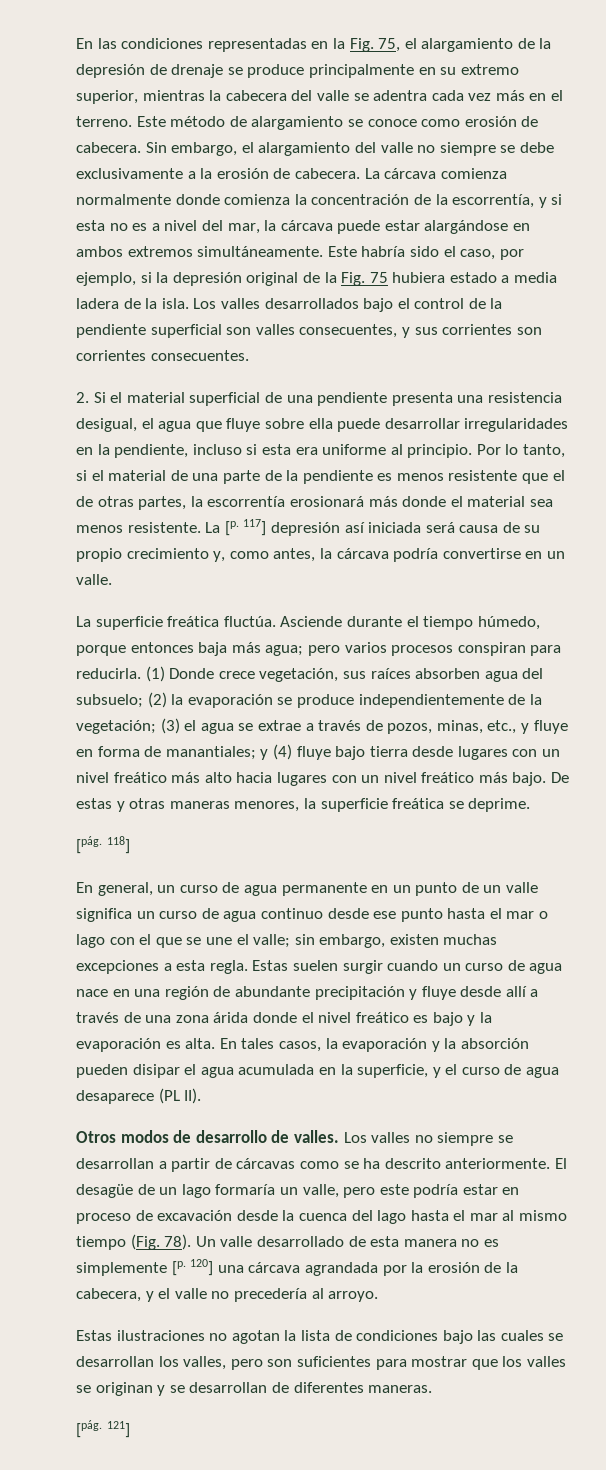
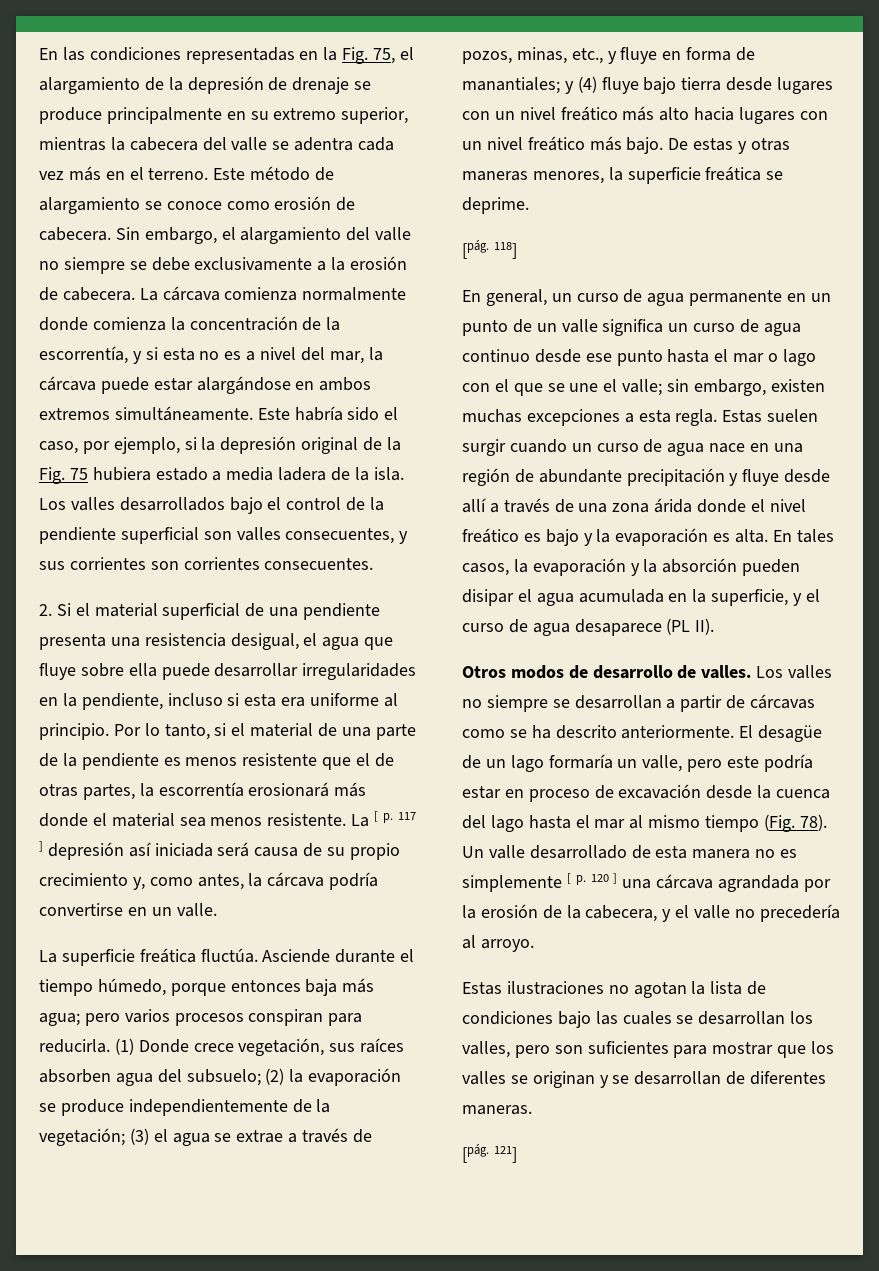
[224,519,267,536] [p. 117] -> [374,811,416,823] [39,841,43,852] [ p. 117 ]
[171,1259,214,1276] [p. 120] -> [566,873,618,885] [ p. 120 ]

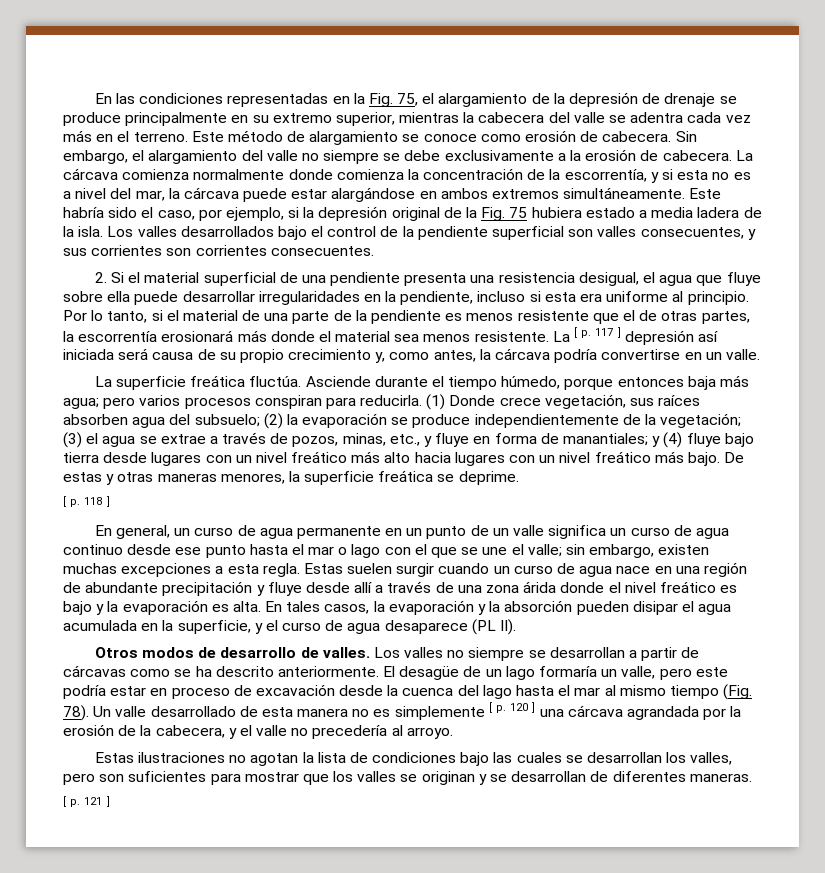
[462,240,517,259] [pág. 118] -> [63,496,110,507] [ p. 118 ]
[462,1144,517,1163] [pág. 121] -> [63,796,110,807] [ p. 121 ]

